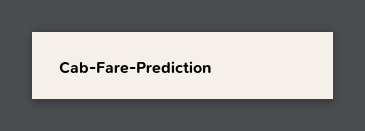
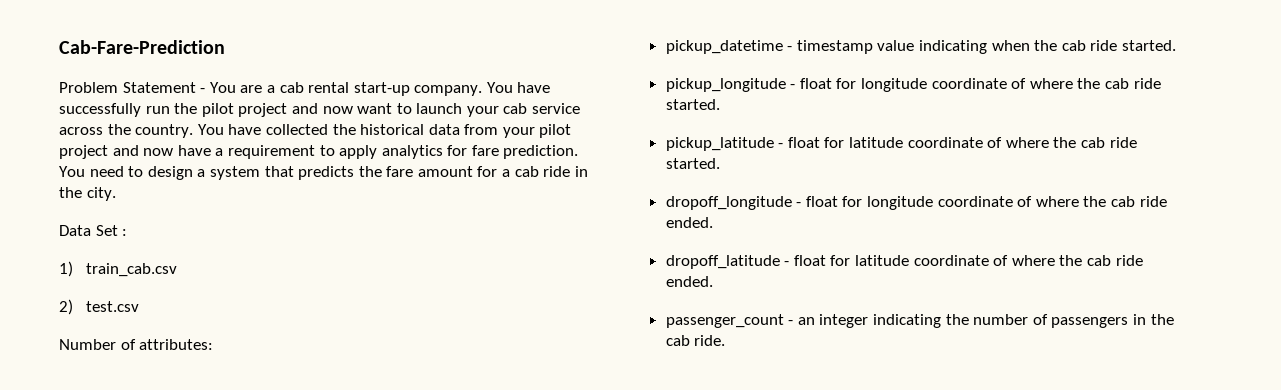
(211, 67) none -> [59,82,551,96] [59,103,581,117] [59,124,572,138] [59,145,579,159] [59,166,588,180] [59,187,116,201] [59,225,128,236] [59,261,178,277] [59,299,140,315] [59,339,214,350] [665,40,1177,54] [665,78,1161,92] [665,99,720,110] [665,137,1137,151] [665,158,720,169] [665,196,1167,210] [665,217,713,228] [665,255,1143,269] [665,276,713,287] [665,314,1174,328] [665,335,726,346] // Problem Statement - You are a cab rental start-up company. You have successfully run the pilot project and now want to launch your cab service across the country. You have collected the historical data from your pilot project and now have a requirement to apply analytics for fare prediction. You need to design a system that predicts the fare amount for a cab ride in the city. // Data Set : // 1) train_cab.csv // 2) test.csv // Number of attributes: // pickup_datetime - timestamp value indicating when the cab ride started. // pickup_longitude - float for longitude coordinate of where the cab ride started. // pickup_latitude - float for latitude coordinate of where the cab ride started. // dropoff_longitude - float for longitude coordinate of where the cab ride ended. // dropoff_latitude - float for latitude coordinate of where the cab ride ended. // passenger_count - an integer indicating the number of passengers in the cab ride.

